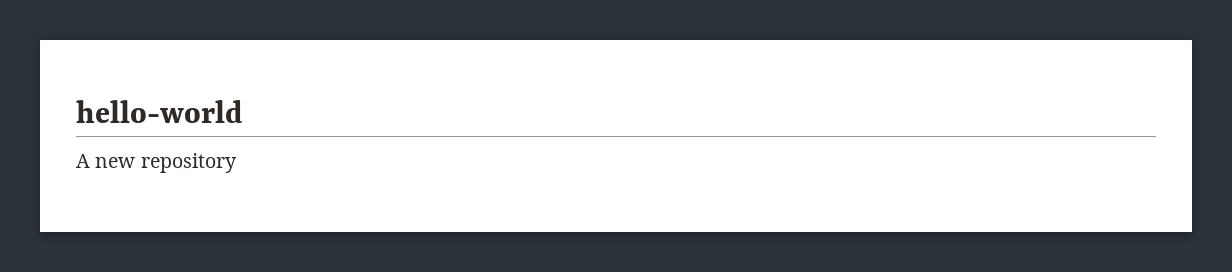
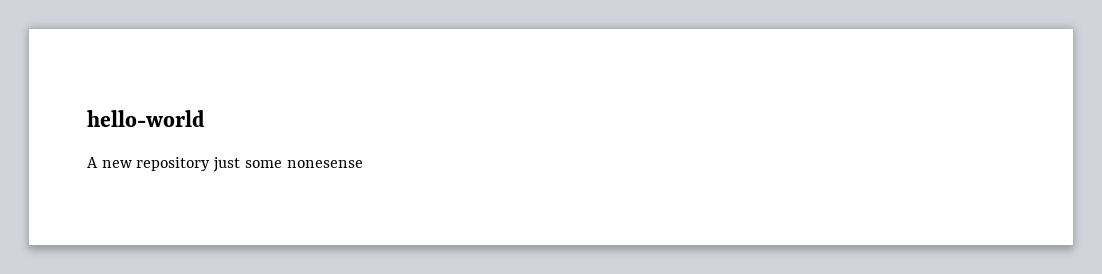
(237, 163) none -> [213,157,363,172] just some nonesense

